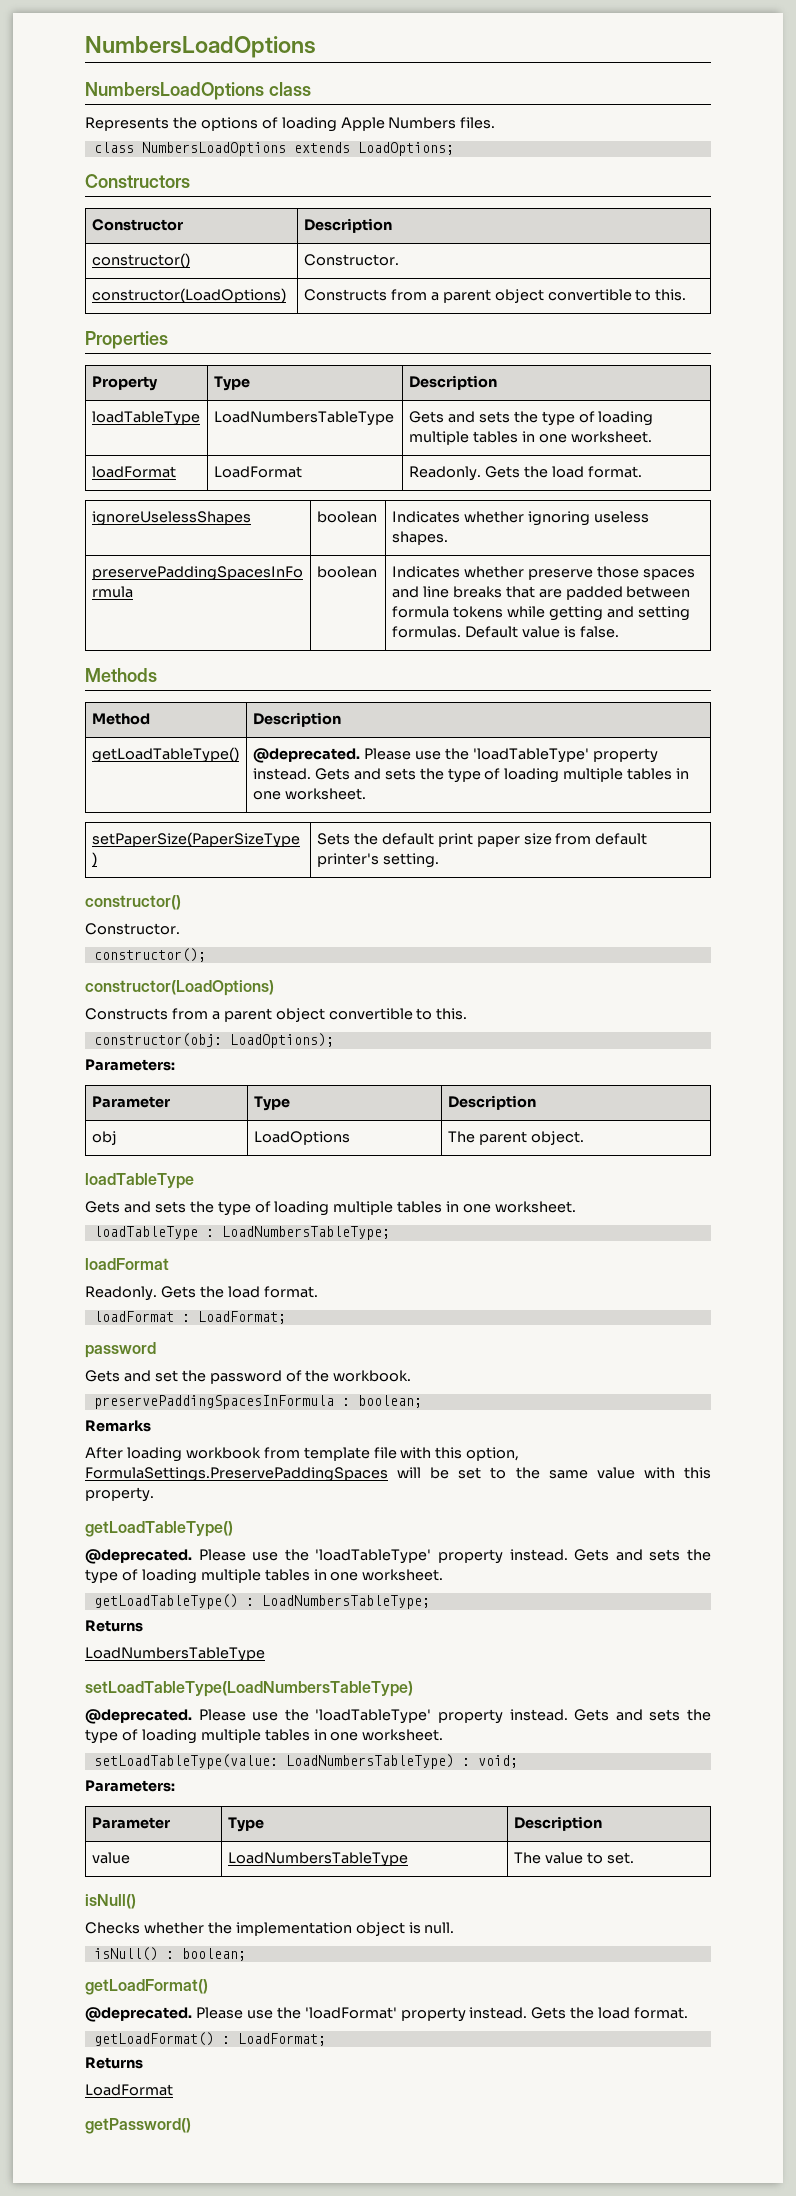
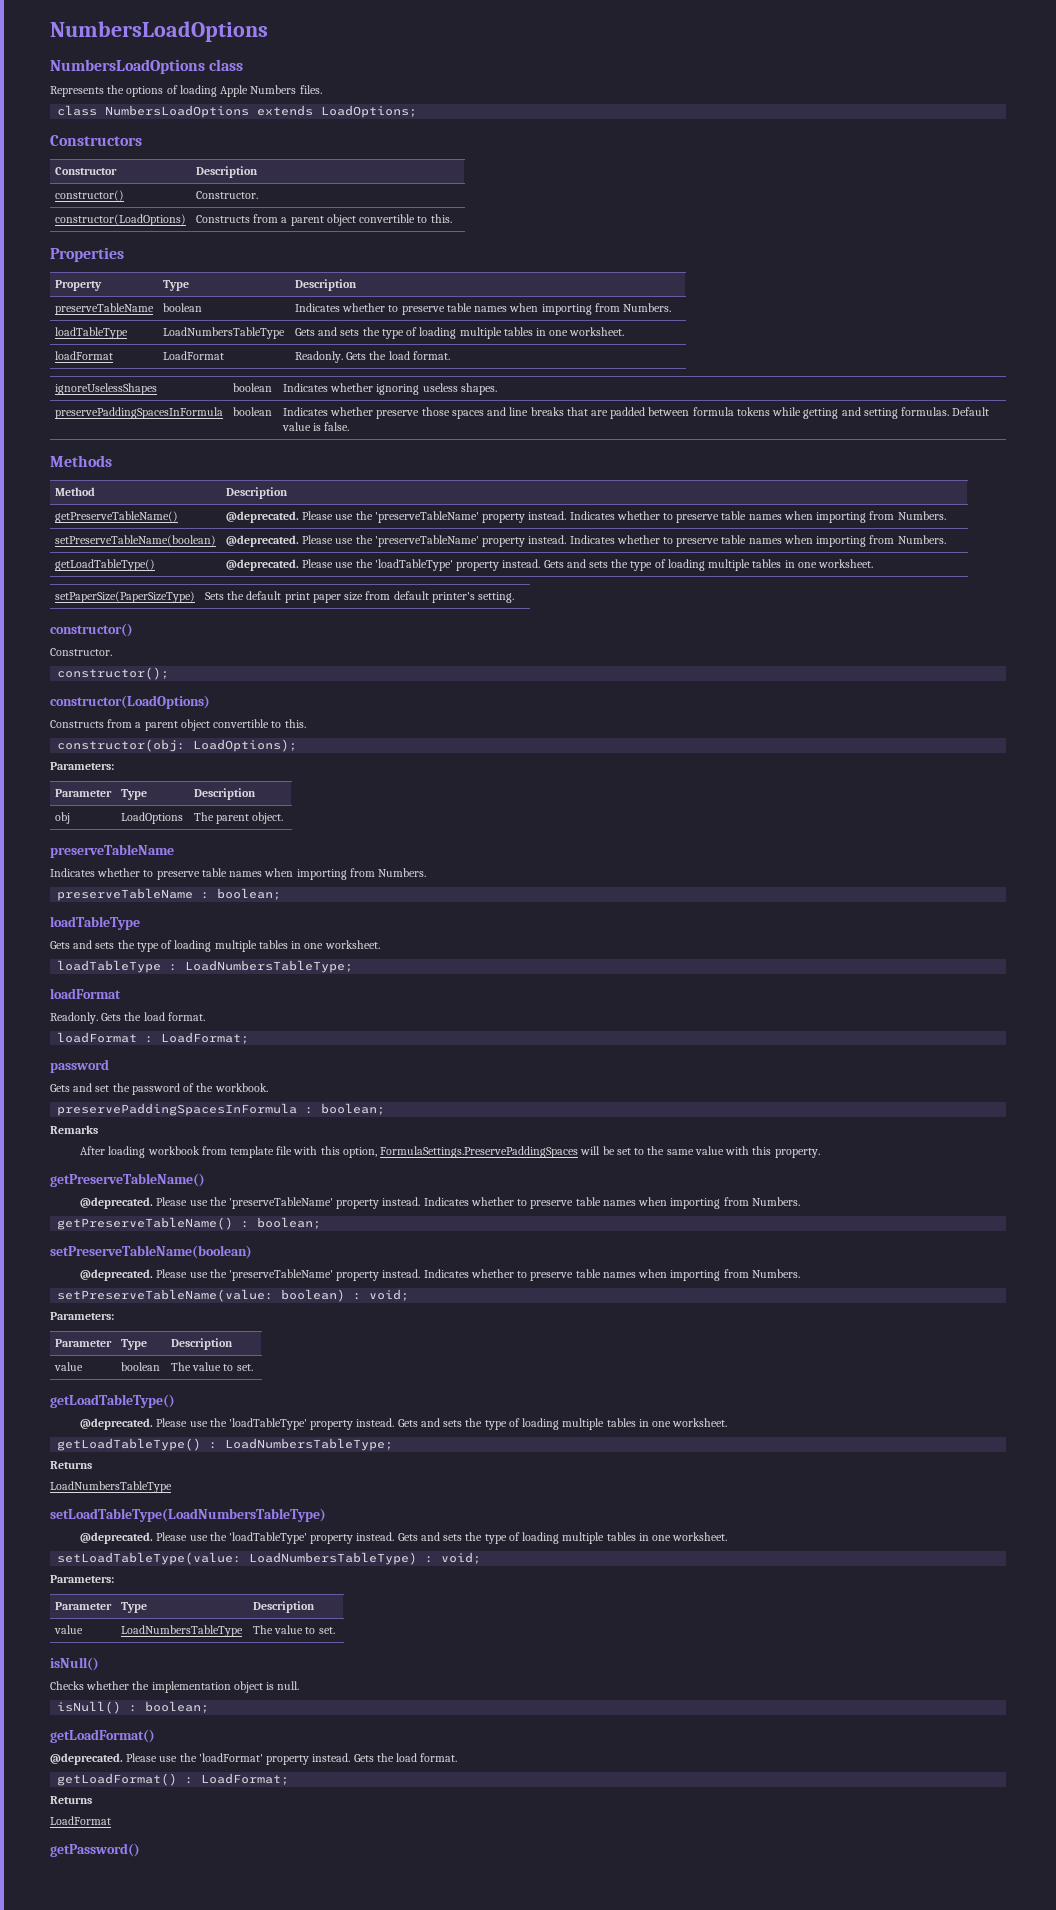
(497, 382) none -> [54,303,154,315] [162,303,202,312] [294,303,672,315] // preserveTableName | boolean | Indicates whether to preserve table names when importing from Numbers.
(341, 719) none -> [54,511,178,523] [225,511,946,523] [54,535,216,546] [225,535,946,547] // getPreserveTableName() | @deprecated. Please use the 'preserveTableName' property instead. Indicates whether to preserve table names when importing from Numbers. // setPreserveTableName(boolean) | @deprecated. Please use the 'preserveTableName' property instead. Indicates whether to preserve table names when importing from Numbers.
(584, 1138) none -> [50,844,174,858] [50,868,427,880] [57,888,282,901] // preserveTableName // Indicates whether to preserve table names when importing from Numbers. // preserveTableName : boolean;
(154, 1494) none -> [50,1173,205,1187] [80,1197,800,1209] [57,1217,322,1230] [50,1245,252,1259] [80,1269,800,1281] [57,1289,410,1302] [50,1312,114,1320] [54,1339,112,1347] [120,1339,147,1350] [170,1338,233,1350] [53,1362,83,1371] [120,1362,160,1371] [170,1362,253,1371] // getPreserveTableName() // @deprecated. Please use the 'preserveTableName' property instead. Indicates whether to preserve table names when importing from Numbers. // getPreserveTableName() : boolean; // setPreserveTableName(boolean) // @deprecated. Please use the 'preserveTableName' property instead. Indicates whether to preserve table names when importing from Numbers. // setPreserveTableName(value: boolean) : void; // Parameters: // Parameter | Type | Description // value | boolean | The value to set.

